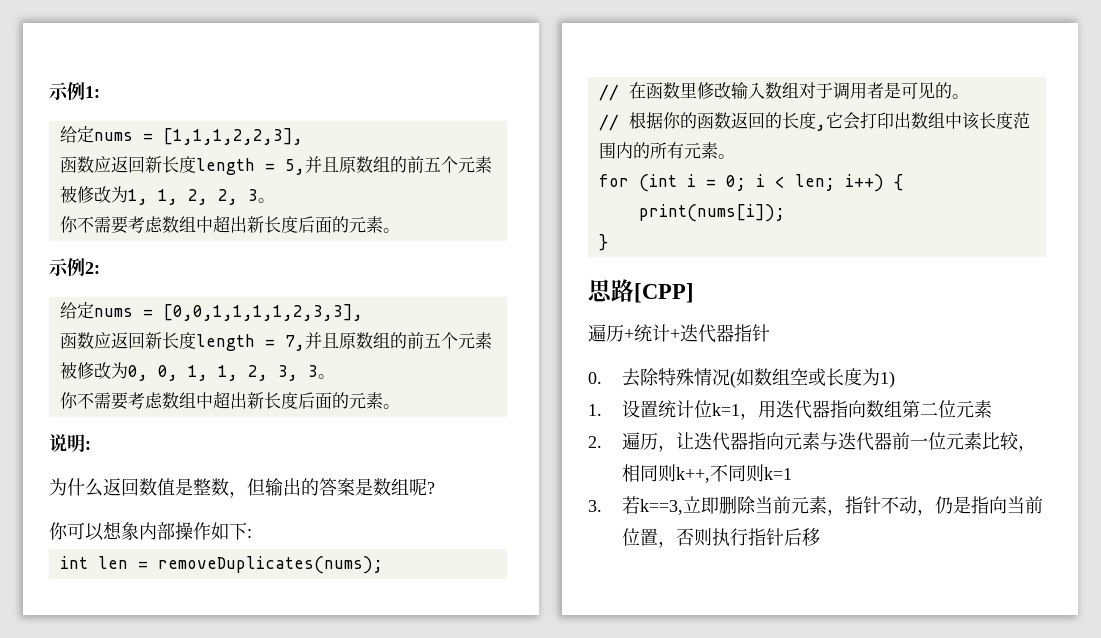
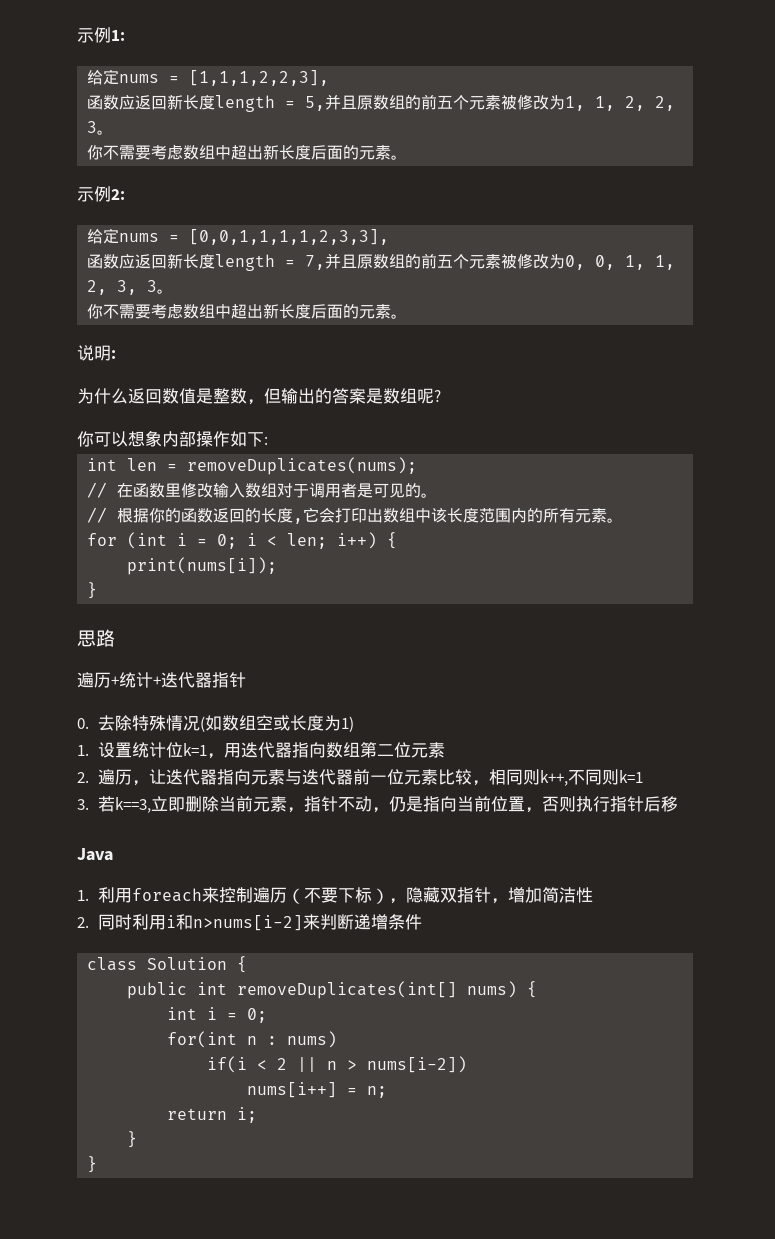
[634,283,694,303] [CPP] -> (115, 638) none
(820, 537) none -> [77,848,113,861] [77,887,593,904] [77,914,422,931] [87,956,248,973] [127,981,538,999] [167,1007,268,1023] [167,1031,338,1048] [207,1056,468,1073] [247,1082,388,1098] [167,1107,258,1123] [127,1131,138,1148] [87,1156,98,1173] // Java // 1.利用foreach来控制遍历（不要下标），隐藏双指针，增加简洁性 // 2.同时利用i和n>nums[i-2]来判断递增条件 // class Solution { // public int removeDuplicates(int[] nums) { // int i = 0; // for(int n : nums) // if(i < 2 || n > nums[i-2]) // nums[i++] = n; // return i; // } // }

